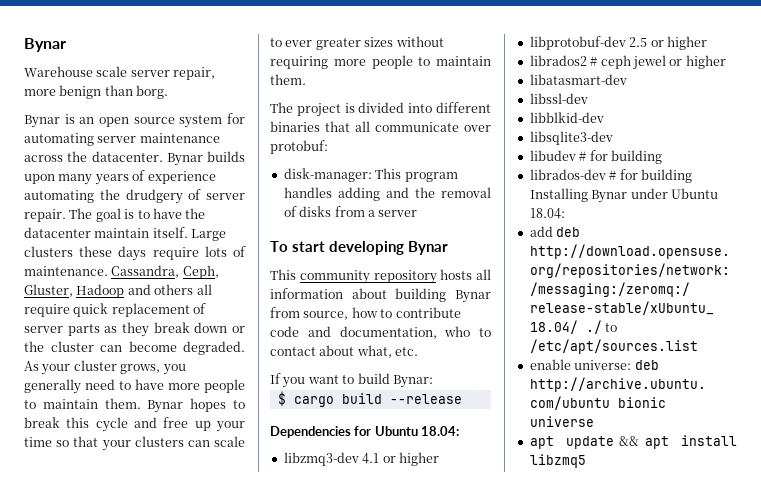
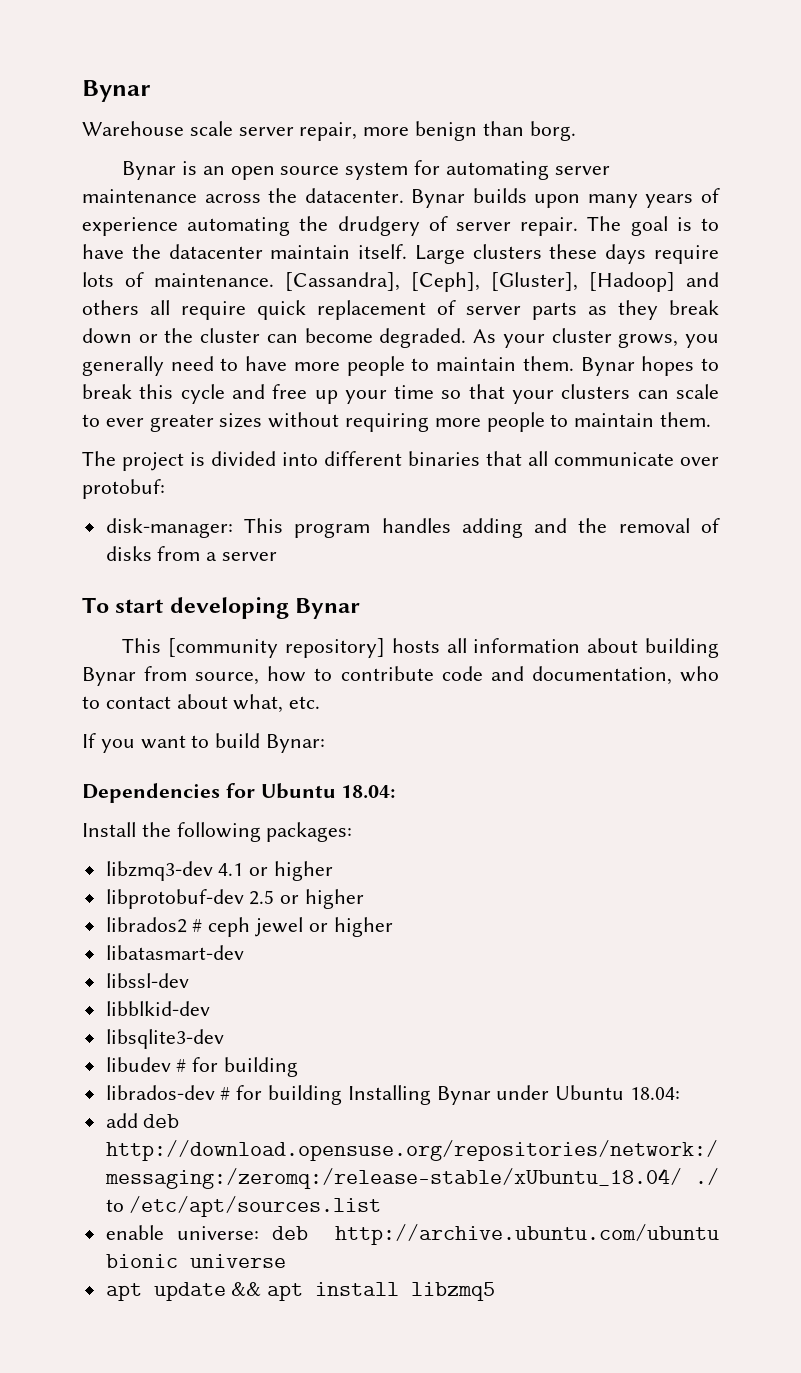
[111,265,219,279] [24,284,125,298] Cassandra, Ceph, Gluster, Hadoop -> [285,272,675,292] [Cassandra], [Ceph], [Gluster], [Hadoop]
[299,270,437,284] community repository -> [168,638,385,658] [community repository]
[277,391,462,407] // $ cargo build --release -> (326, 743) none
(460, 431) none -> [82,822,353,842] // Install the following packages:

